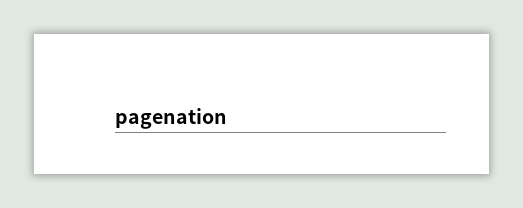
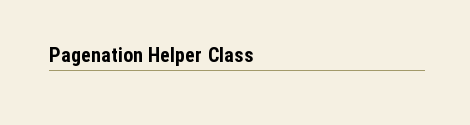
[115,108,227,129] pagenation -> [49,47,254,66] Pagenation Helper Class

